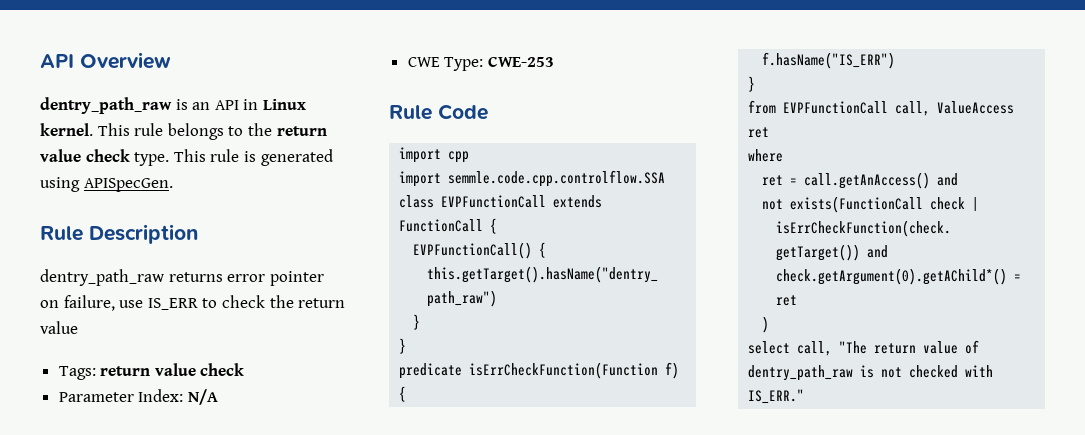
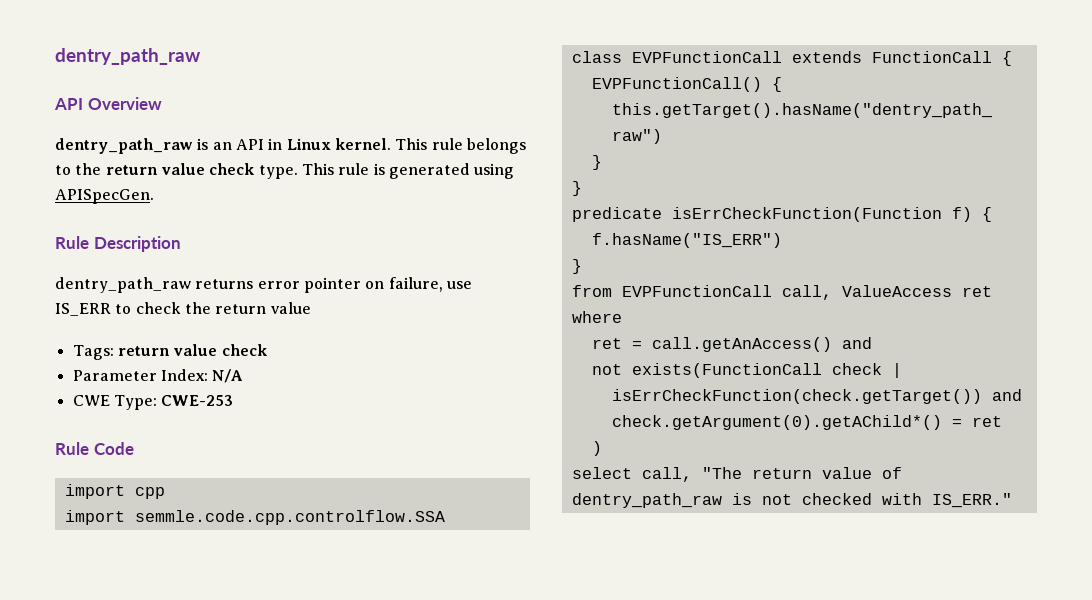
(40, 61) none -> [55,48,201,65] dentry_path_raw //

